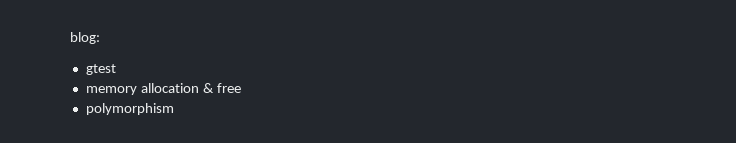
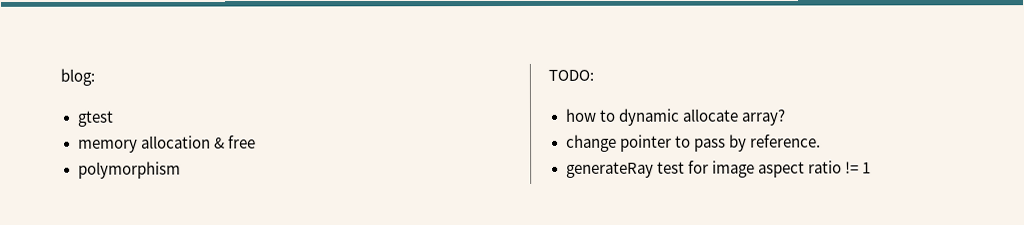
(174, 109) none -> [548,69,594,81] [564,108,786,126] [565,134,821,152] [565,160,871,178] // TODO: // how to dynamic allocate array? // change pointer to pass by reference. // generateRay test for image aspect ratio != 1

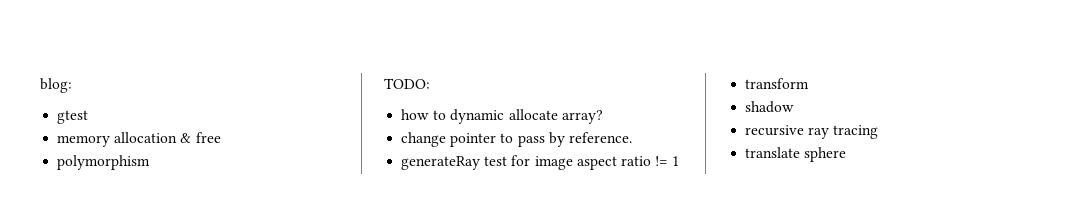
(871, 168) none -> [745,78,810,89] [745,101,795,113] [745,125,879,139] [745,147,847,162] // transform // shadow // recursive ray tracing // translate sphere

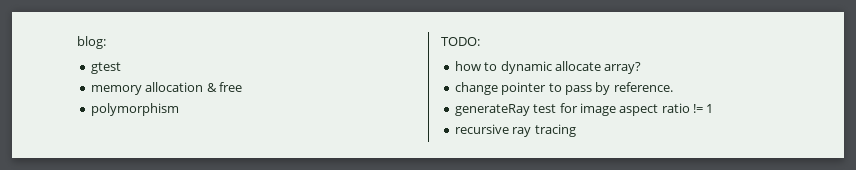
[745,78,810,89] [745,101,795,113] // transform // shadow -> (714, 108) none
[745,147,847,162] // translate sphere -> (576, 130) none

